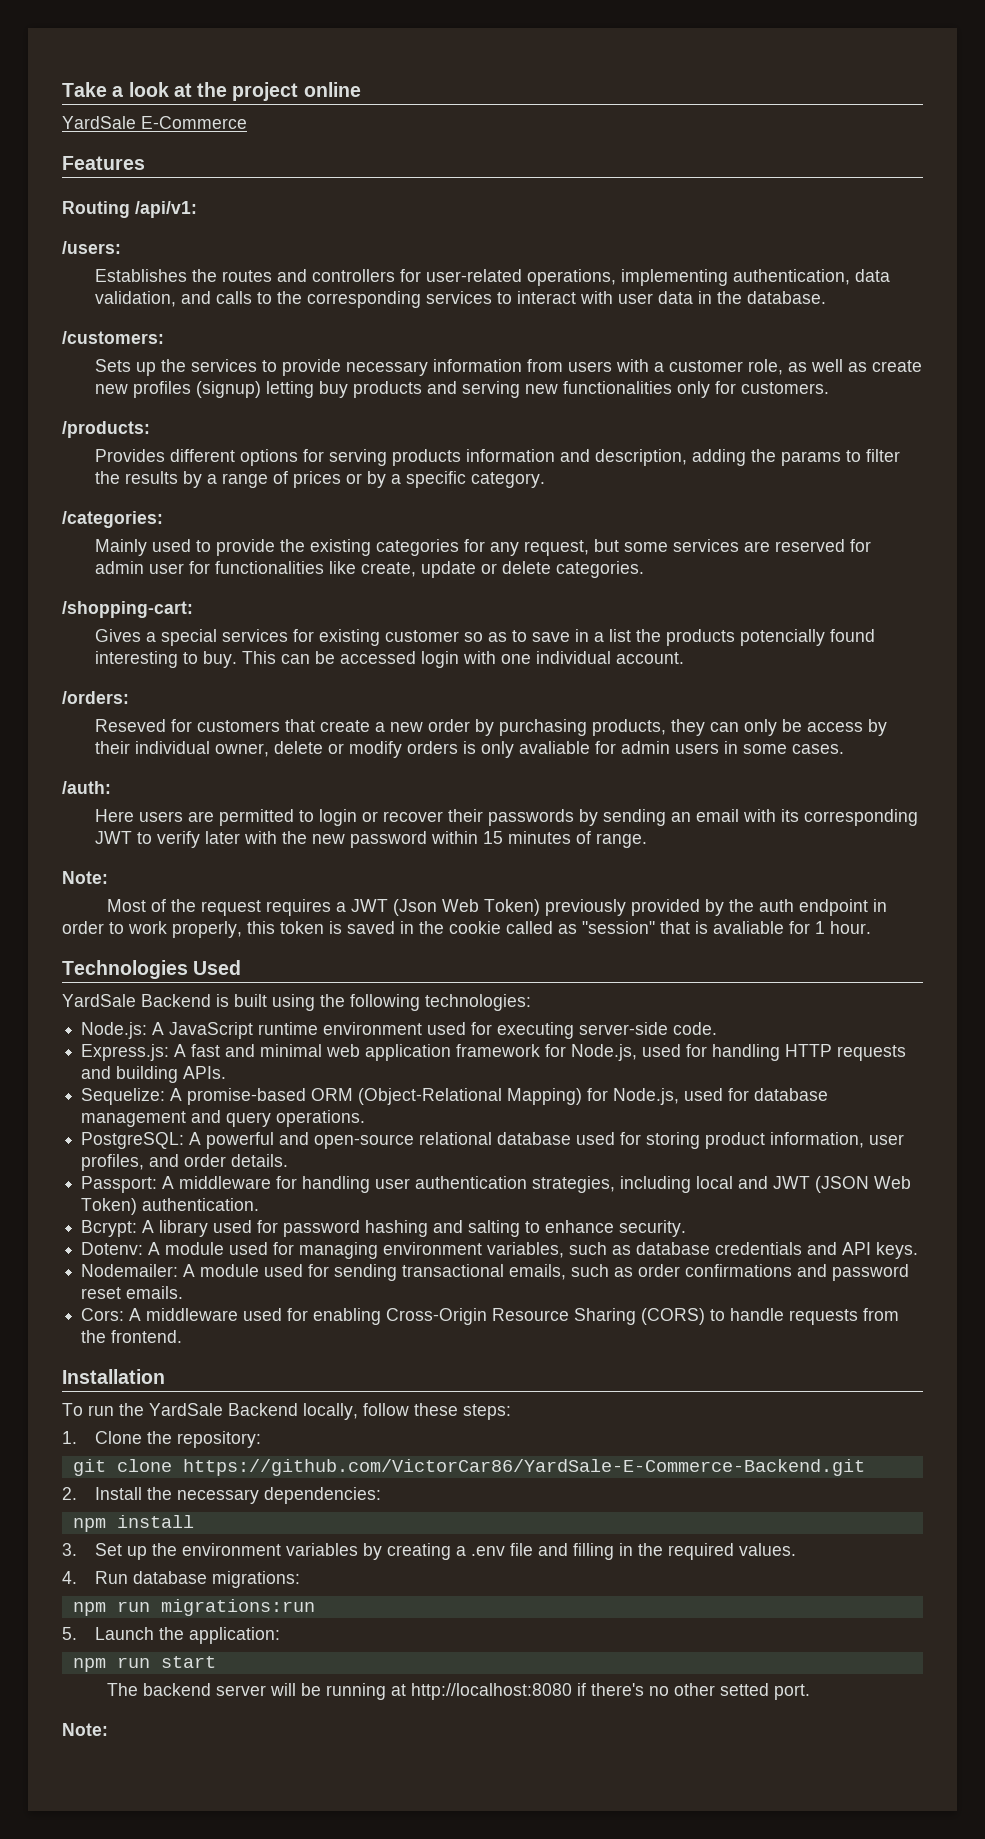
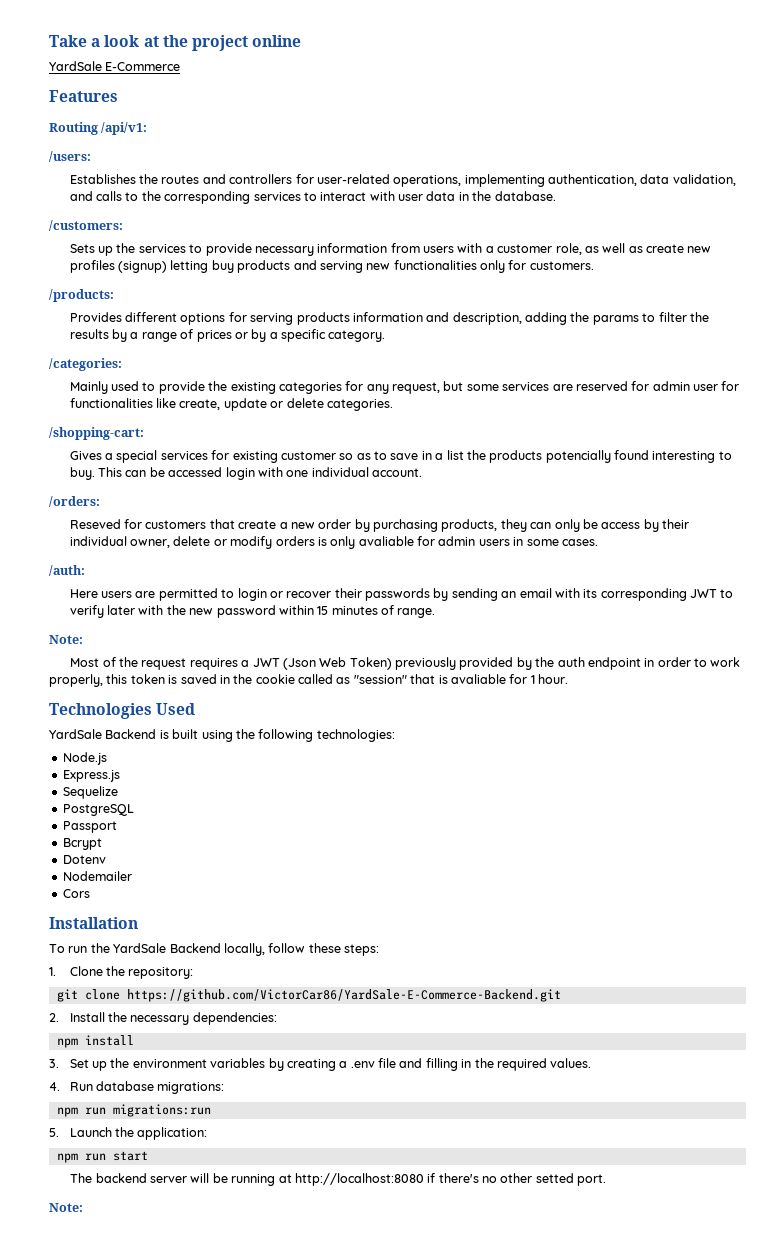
[81,1022,718,1039] [81,1044,907,1061] [81,1066,227,1083] [81,1088,829,1105] [81,1110,366,1127] [81,1132,905,1149] [81,1154,289,1171] [81,1176,912,1193] [81,1198,260,1215] [81,1220,687,1237] [81,1242,919,1259] [81,1264,910,1281] [81,1286,184,1299] [81,1308,900,1325] [81,1330,183,1343] Node.js: A JavaScript runtime environment used for executing server-side code. // Express.js: A fast and minimal web application framework for Node.js, used for handling HTTP requests and building APIs. // Sequelize: A promise-based ORM (Object-Relational Mapping) for Node.js, used for database management and query operations. // PostgreSQL: A powerful and open-source relational database used for storing product information, user profiles, and order details. // Passport: A middleware for handling user authentication strategies, including local and JWT (JSON Web Token) authentication. // Bcrypt: A library used for password hashing and salting to enhance security. // Dotenv: A module used for managing environment variables, such as database credentials and API keys. // Nodemailer: A module used for sending transactional emails, such as order confirmations and password reset emails. // Cors: A middleware used for enabling Cross-Origin Resource Sharing (CORS) to handle requests from the frontend. -> [62,752,107,765] [62,770,120,782] [62,786,118,799] [62,804,134,816] [62,821,117,833] [62,838,102,850] [62,855,106,864] [62,871,132,881] [62,889,90,898] Node.js // Express.js // Sequelize // PostgreSQL // Passport // Bcrypt // Dotenv // Nodemailer // Cors

